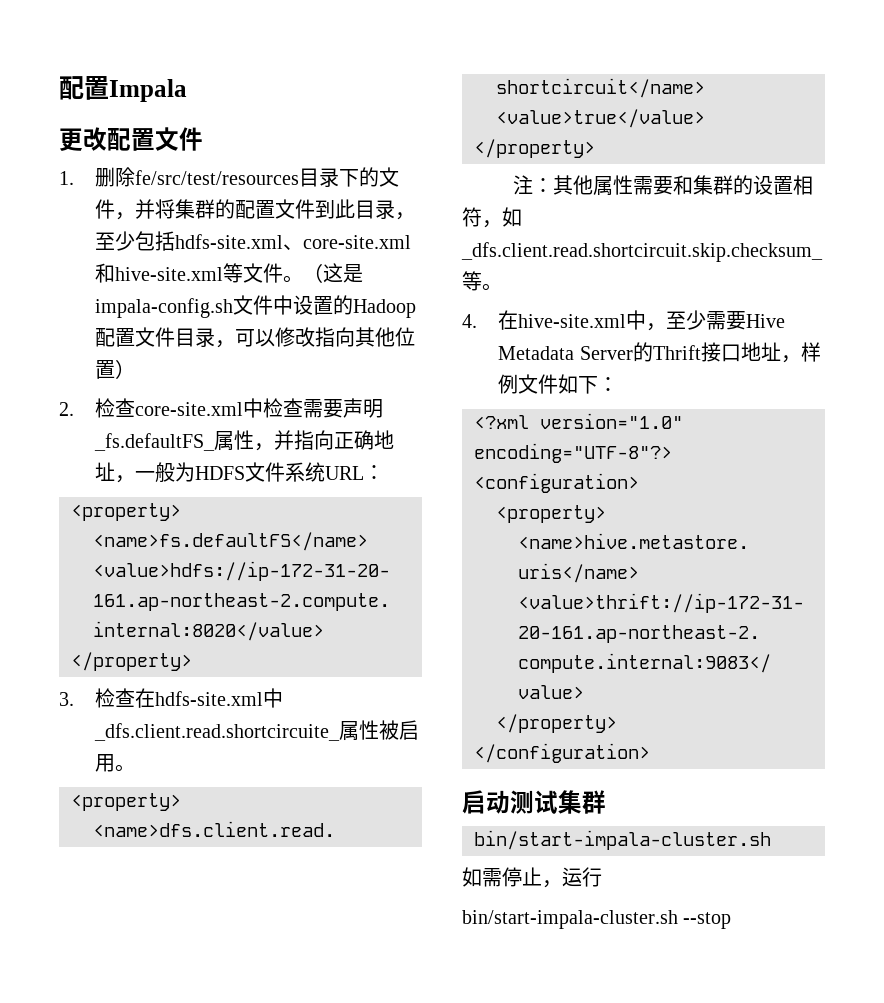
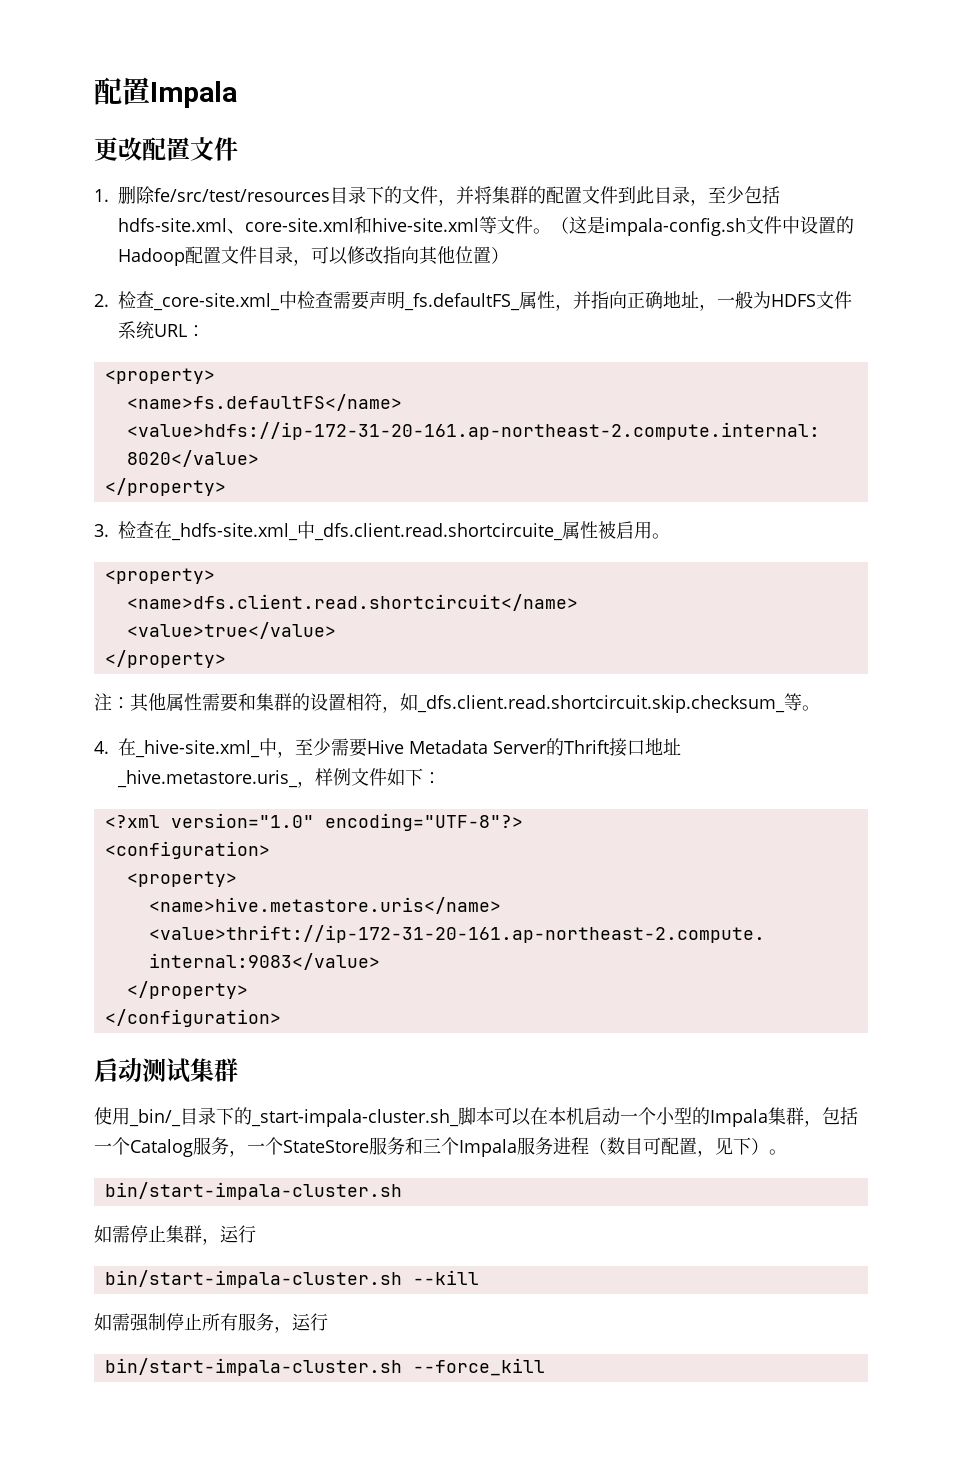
[135,402,244,416] core-site.xml -> [153,293,280,311] _core-site.xml_
[155,691,264,706] hdfs-site.xml -> [171,523,298,541] _hdfs-site.xml_
[518,314,627,328] hive-site.xml -> [135,740,260,758] _hive-site.xml_
(781, 351) none -> [117,770,298,788] _hive.metastore.uris_
(606, 802) none -> [94,1107,858,1127] [94,1137,787,1157] // 使用_bin/_目录下的_start-impala-cluster.sh_脚本可以在本机启动一个小型的Impala集群，包括一个Catalog服务，一个StateStore服务和三个Impala服务进程（数目可配置，见下）。
[542,867,602,888] [462,910,732,929] ，运行 // bin/start-impala-cluster.sh --stop -> [166,1225,256,1245] [104,1270,479,1288] [94,1313,328,1333] [104,1358,545,1376] 集群，运行 // bin/start-impala-cluster.sh --kill // 如需强制停止所有服务，运行 // bin/start-impala-cluster.sh --force_kill

